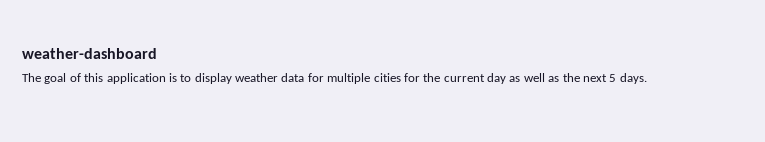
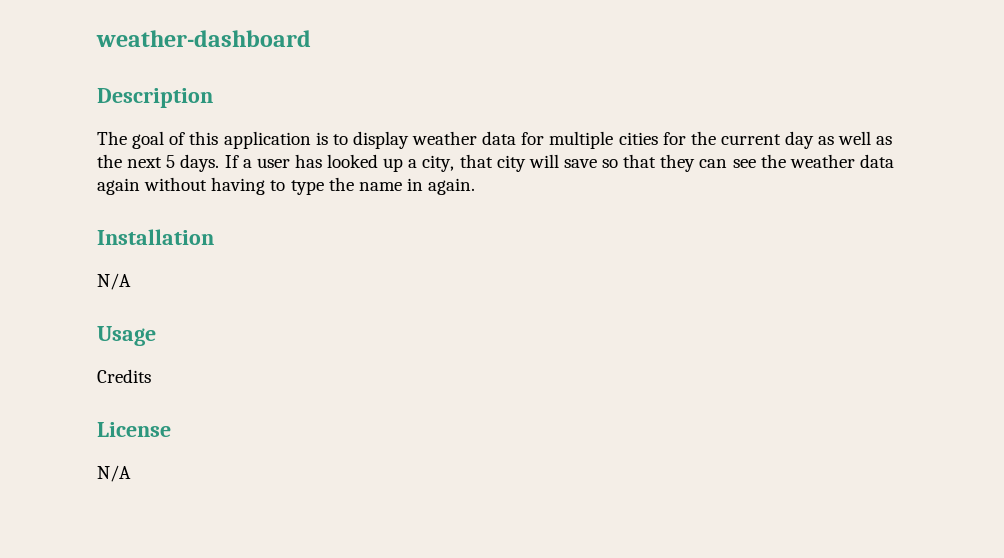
(157, 53) none -> [97,88,213,108] // Description
(647, 78) none -> [224,154,894,172] [97,177,476,195] [97,229,214,245] [97,273,131,290] [97,326,156,346] [97,369,151,383] [97,422,171,437] [97,465,131,482] If a user has looked up a city, that city will save so that they can see the weather data again without having to type the name in again. // Installation // N/A // Usage // Credits // License // N/A

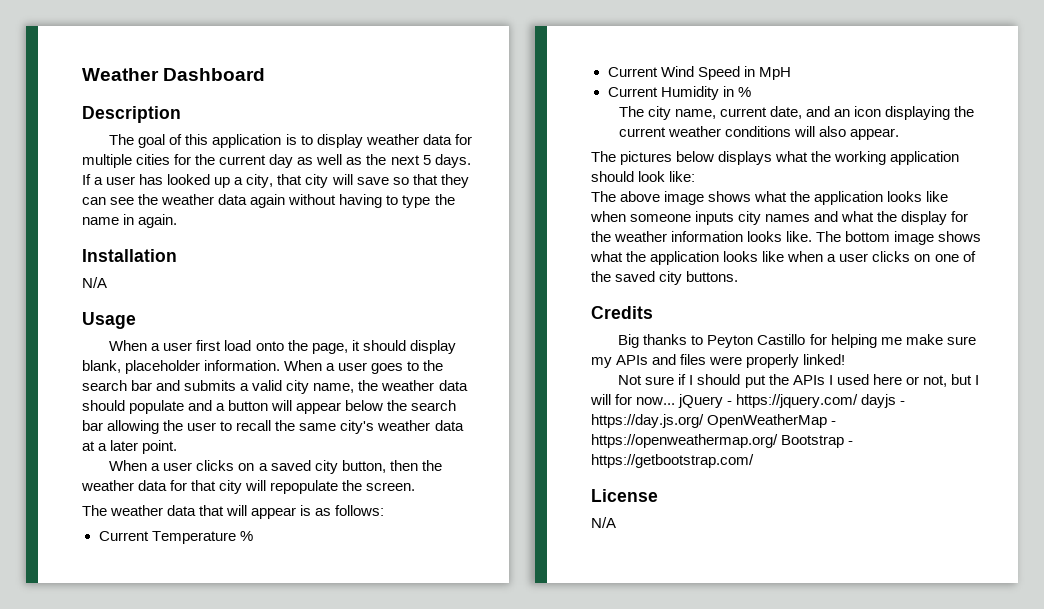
[96,30,311,47] weather-dashboard -> [82,68,266,81] Weather Dashboard
[97,369,151,383] Credits -> [109,340,456,354] [82,360,444,374] [82,380,468,394] [82,400,457,414] [82,420,464,434] [82,440,178,454] [109,460,442,474] [81,480,416,494] [82,505,385,519] [98,531,253,544] [607,66,791,80] [607,86,751,100] [618,106,975,120] [618,126,899,140] [591,151,960,165] [591,171,696,182] [591,191,949,205] [590,211,969,225] [591,231,982,245] [590,251,976,265] [591,271,739,285] [591,306,653,319] [618,334,976,348] [591,354,846,368] [618,374,979,388] [590,394,906,408] [591,414,837,428] [591,434,854,448] [591,454,754,468] When a user first load onto the page, it should display blank, placeholder information. When a user goes to the search bar and submits a valid city name, the weather data should populate and a button will appear below the search bar allowing the user to recall the same city's weather data at a later point. // When a user clicks on a saved city button, then the weather data for that city will repopulate the screen. // The weather data that will appear is as follows: // Current Temperature % // Current Wind Speed in MpH // Current Humidity in % // The city name, current date, and an icon displaying the current weather conditions will also appear. // The pictures below displays what the working application should look like: // The above image shows what the application looks like when someone inputs city names and what the display for the weather information looks like. The bottom image shows what the application looks like when a user clicks on one of the saved city buttons. // Credits // Big thanks to Peyton Castillo for helping me make sure my APIs and files were properly linked! // Not sure if I should put the APIs I used here or not, but I will for now... jQuery - https://jquery.com/ dayjs - https://day.js.org/ OpenWeatherMap - https://openweathermap.org/ Bootstrap - https://getbootstrap.com/

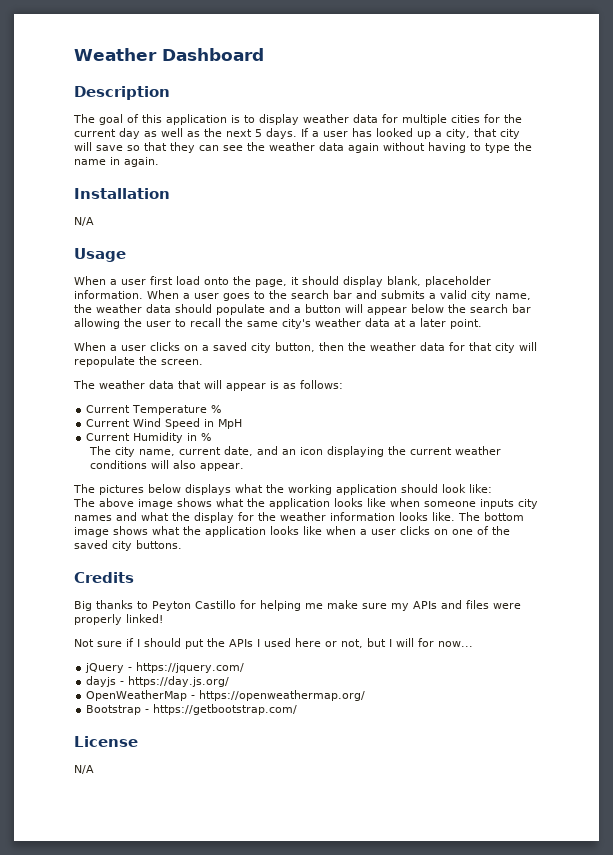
(676, 401) none -> (473, 644) //
(859, 401) none -> (245, 667) //
(704, 421) none -> (230, 681) //
(778, 441) none -> (366, 695) //

